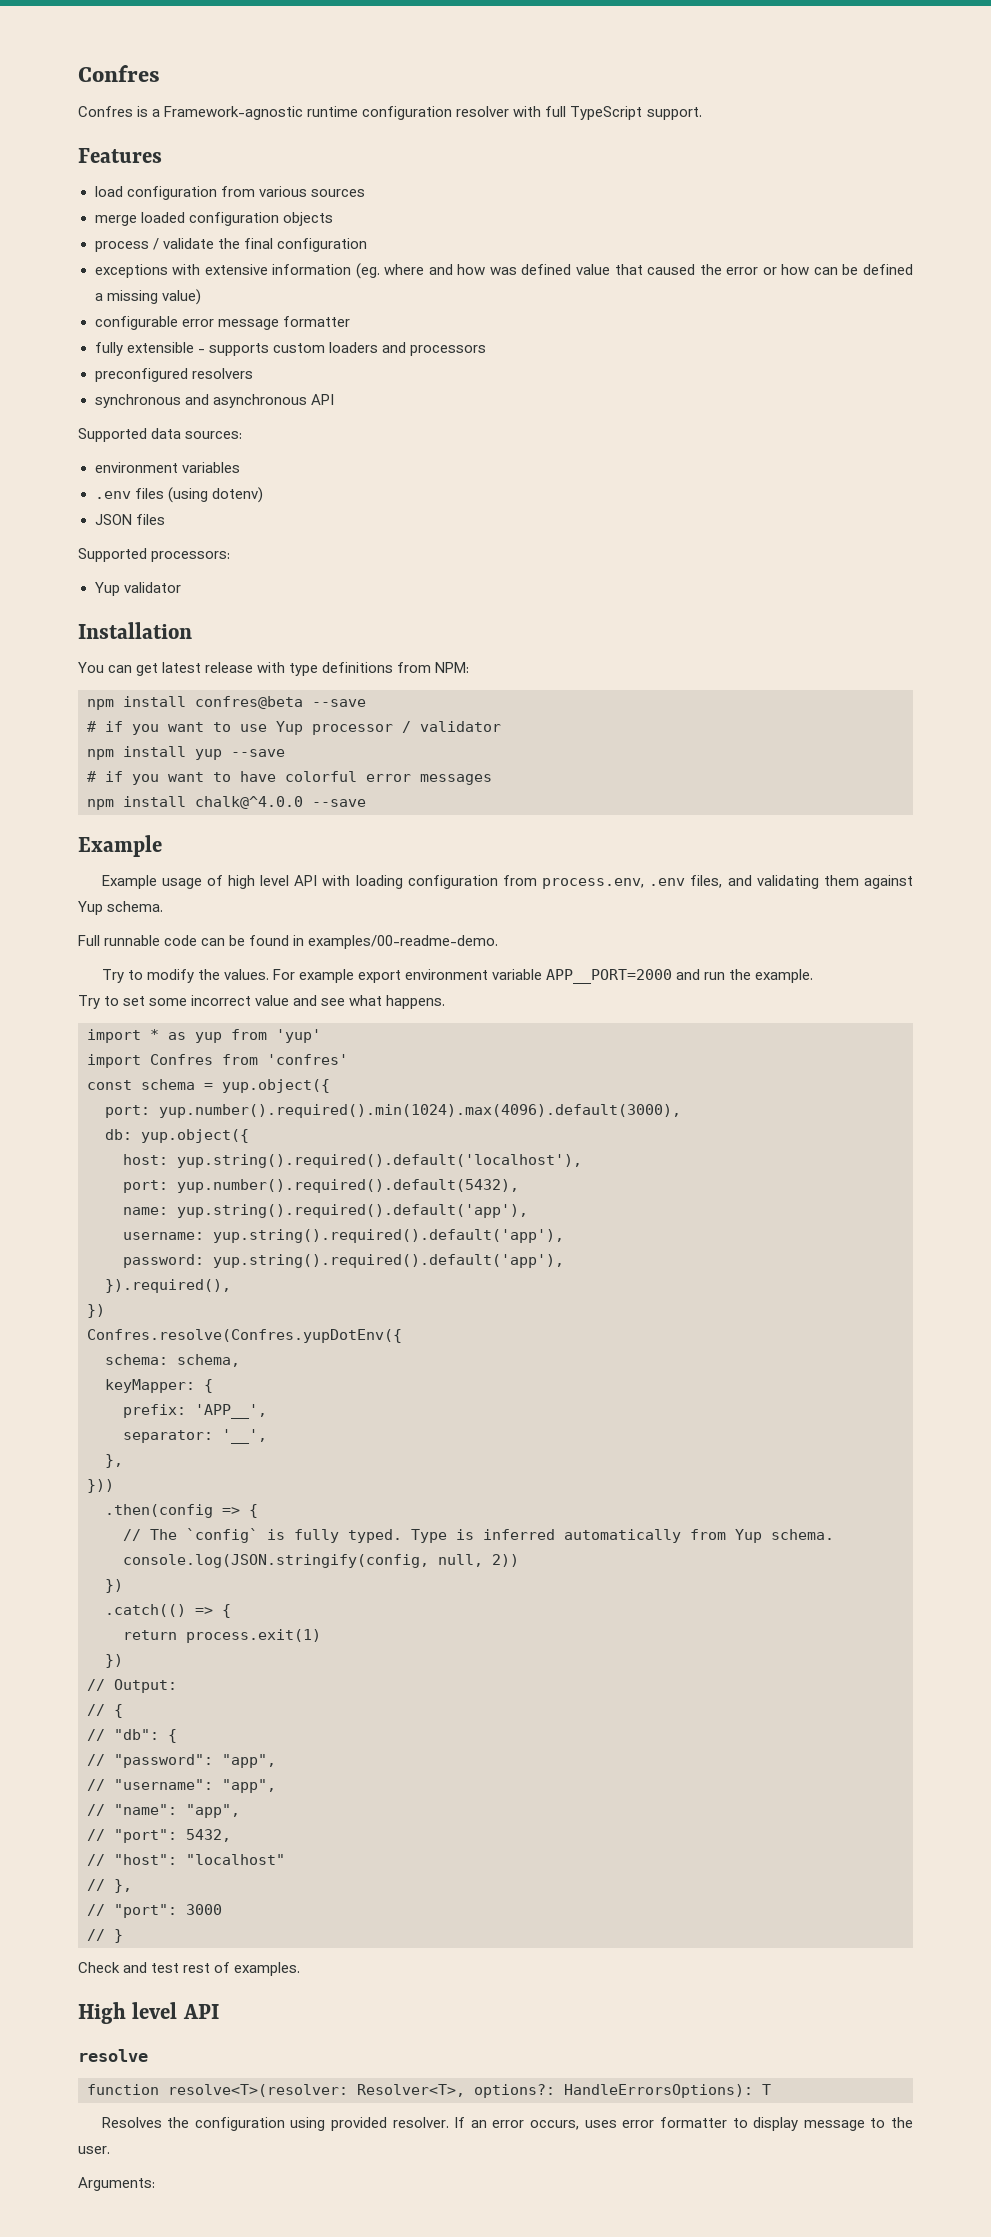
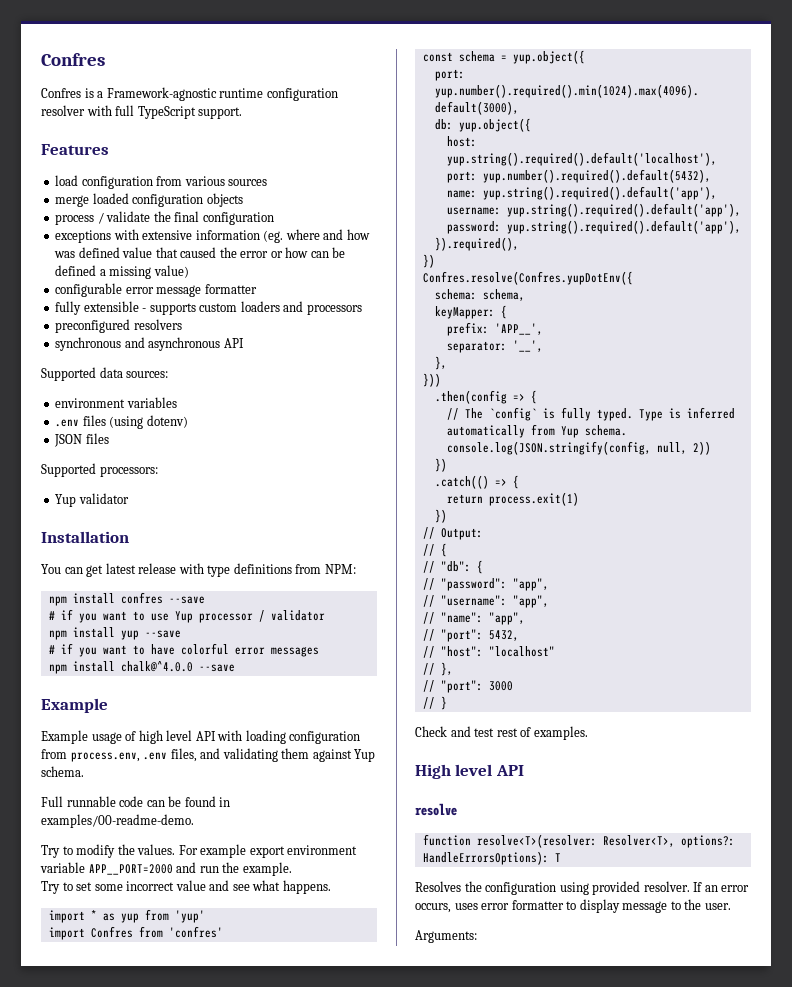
[195,696,303,709] confres@beta -> [120,592,163,604] confres

